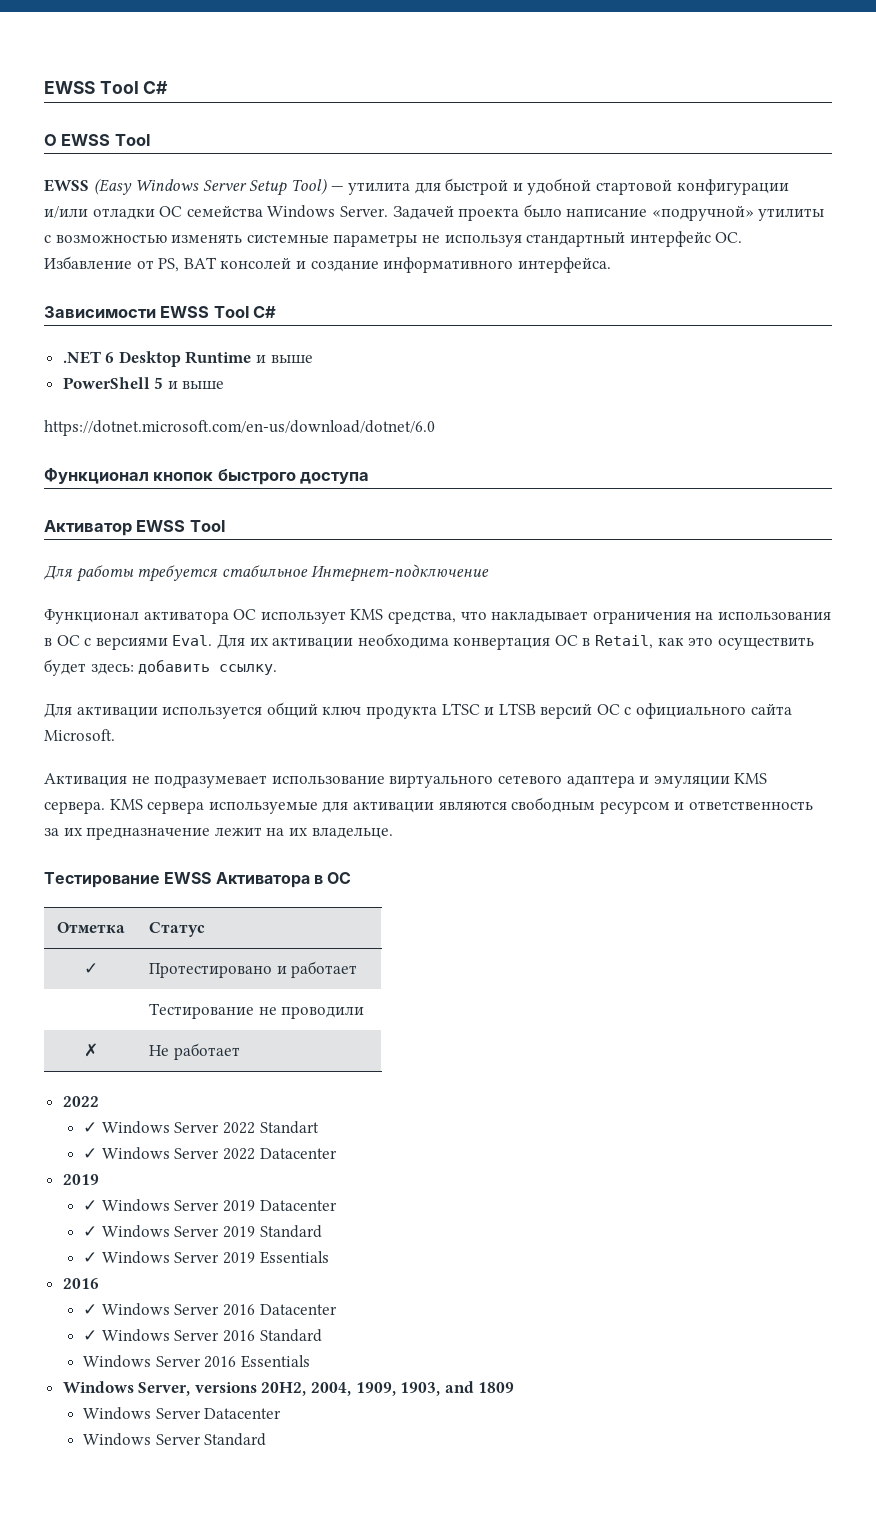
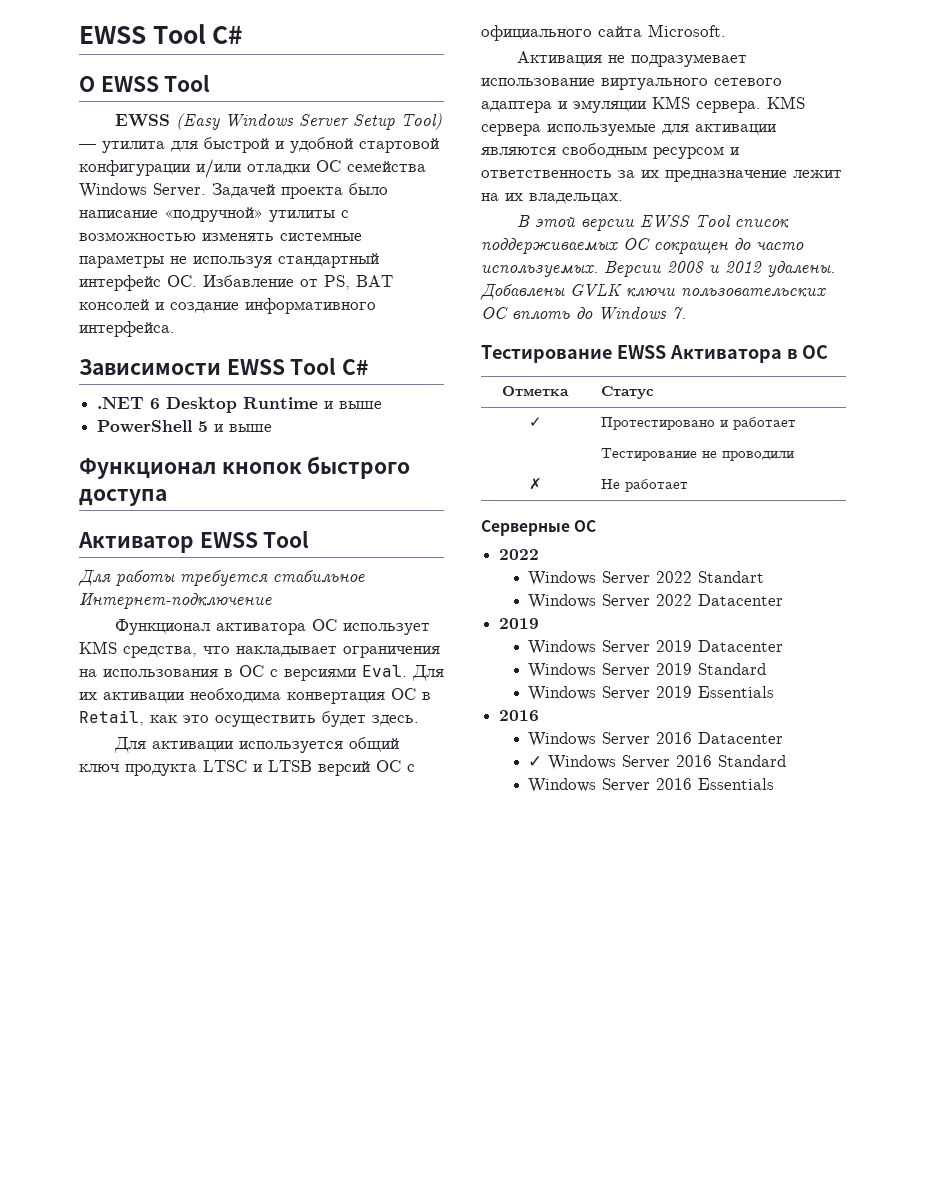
[44,420,435,436] // https://dotnet.microsoft.com/en-us/download/dotnet/6.0 -> (273, 428) none
[90,660,278,675] здесь: добавить ссылку. -> [372,715,419,726] здесь.
[311,827,393,839] владельце. -> [529,193,623,204] [517,215,790,232] [481,238,804,255] [481,261,835,278] [480,284,826,300] [481,307,686,320] владельцах. // В этой версии EWSS Tool список поддерживаемых ОС сокращен до часто используемых. Версии 2008 и 2012 удалены. Добавлены GVLK ключи пользовательских ОС вплоть до Windows 7.
(240, 1051) none -> [481,520,597,536] // Серверные ОС
[83,1122,98,1133] ✓ -> (540, 554) none
[83,1148,98,1159] ✓ -> (765, 577) none
[83,1200,98,1211] ✓ -> (540, 623) none
[83,1226,98,1237] ✓ -> (784, 646) none
[83,1252,98,1263] ✓ -> (767, 669) none
[83,1304,98,1315] ✓ -> (540, 715) none
[62,1381,515,1396] [83,1407,282,1420] [83,1433,267,1446] // Windows Server, versions 20H2, 2004, 1909, 1903, and 1809 // Windows Server Datacenter // Windows Server Standard -> (775, 784) none

